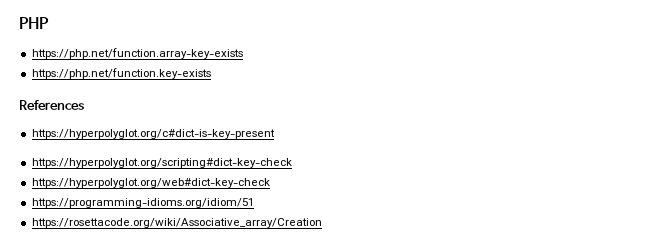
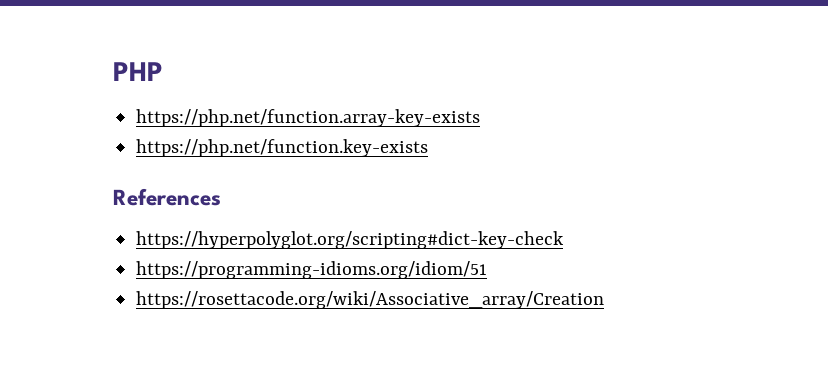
[31,129,275,139] // https://hyperpolyglot.org/c#dict-is-key-present -> (221, 197) none
[31,178,270,188] // https://hyperpolyglot.org/web#dict-key-check -> (565, 240) none

